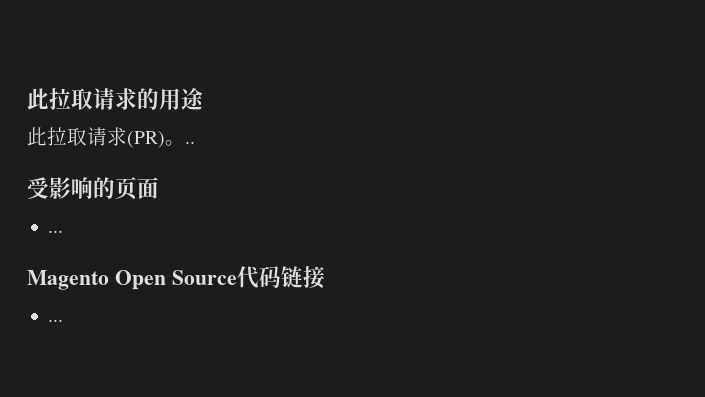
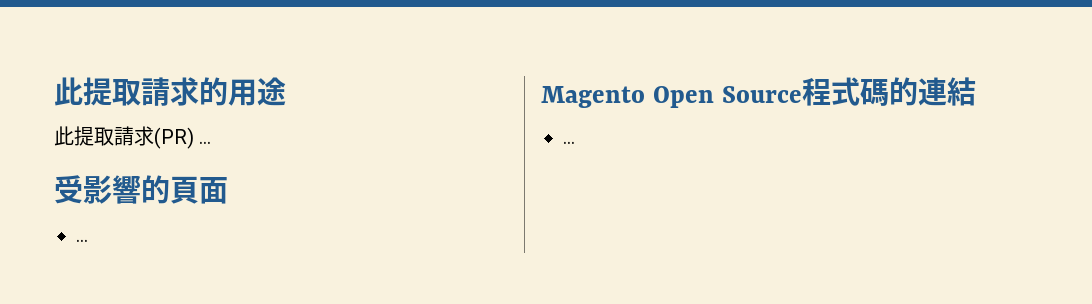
[27,88,115,110] 此拉取请 -> [54,77,170,106] 此提取請
[47,127,195,148] 拉取请求(PR)。.. -> [74,126,212,149] 提取請求(PR) ...
[71,177,137,200] 响的页 -> [112,175,199,204] 響的頁
[236,266,325,289] 代码链接 -> [801,77,976,106] 程式碼的連結

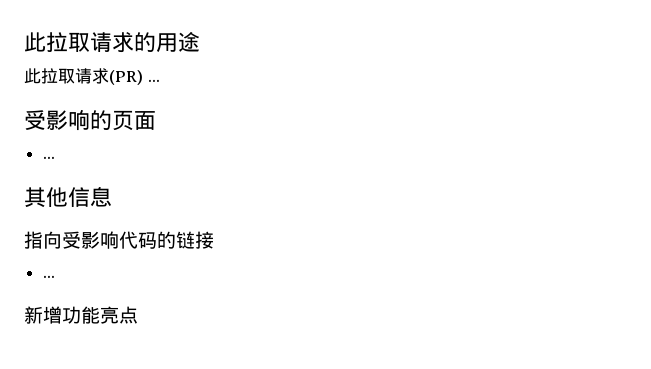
[54,77,170,106] 此提取請 -> [24,32,112,52] 此拉取请
[74,126,134,146] 提取請 -> [41,68,92,84] 拉取请
[112,175,199,204] 響的頁 -> [68,109,134,131] 响的页
[541,77,976,108] [563,141,575,144] Magento Open Source程式碼的連結 // ... -> [24,186,112,208] [24,231,214,249] [42,275,55,278] [24,306,138,324] 其他信息 // 指向受影响代码的链接 // ... // 新增功能亮点

